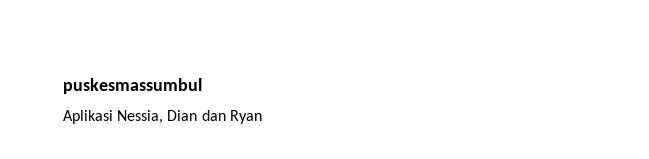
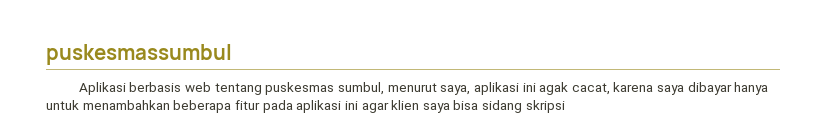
[117,110,262,124] Nessia, Dian dan Ryan -> [129,82,769,95] [46,100,565,113] berbasis web tentang puskesmas sumbul, menurut saya, aplikasi ini agak cacat, karena saya dibayar hanya untuk menambahkan beberapa fitur pada aplikasi ini agar klien saya bisa sidang skripsi

